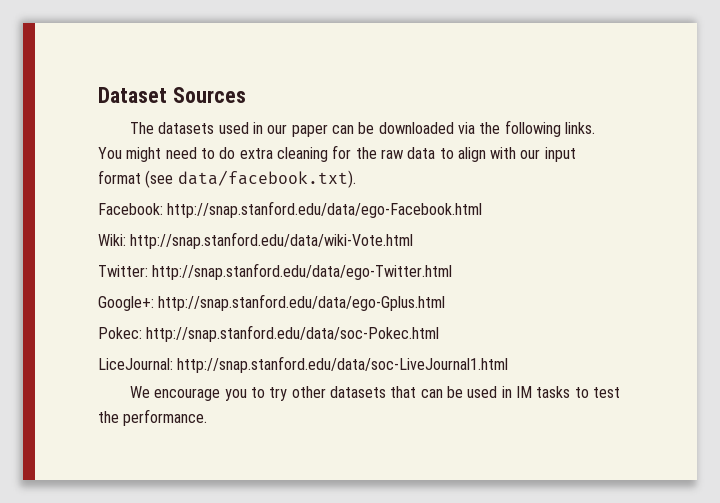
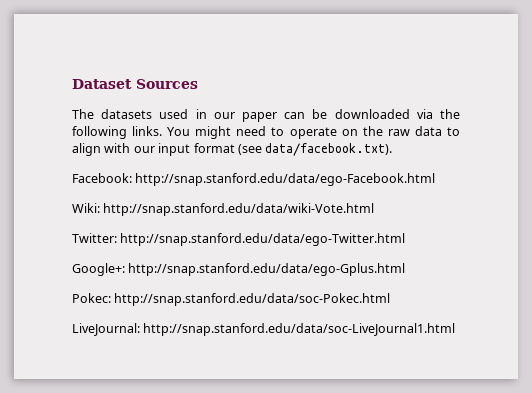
[219,145,352,162] do extra cleaning for -> [289,127,358,139] operate on
[98,358,173,370] LiceJournal: -> [72,323,140,336] LiveJournal:
[130,386,620,401] [98,409,208,426] // We encourage you to try other datasets that can be used in IM tasks to test the performance. -> (456, 329) none

